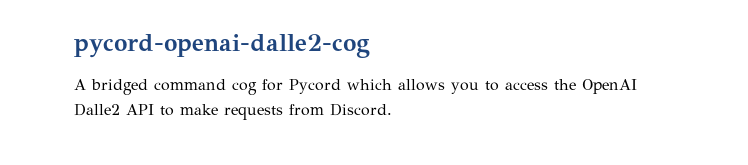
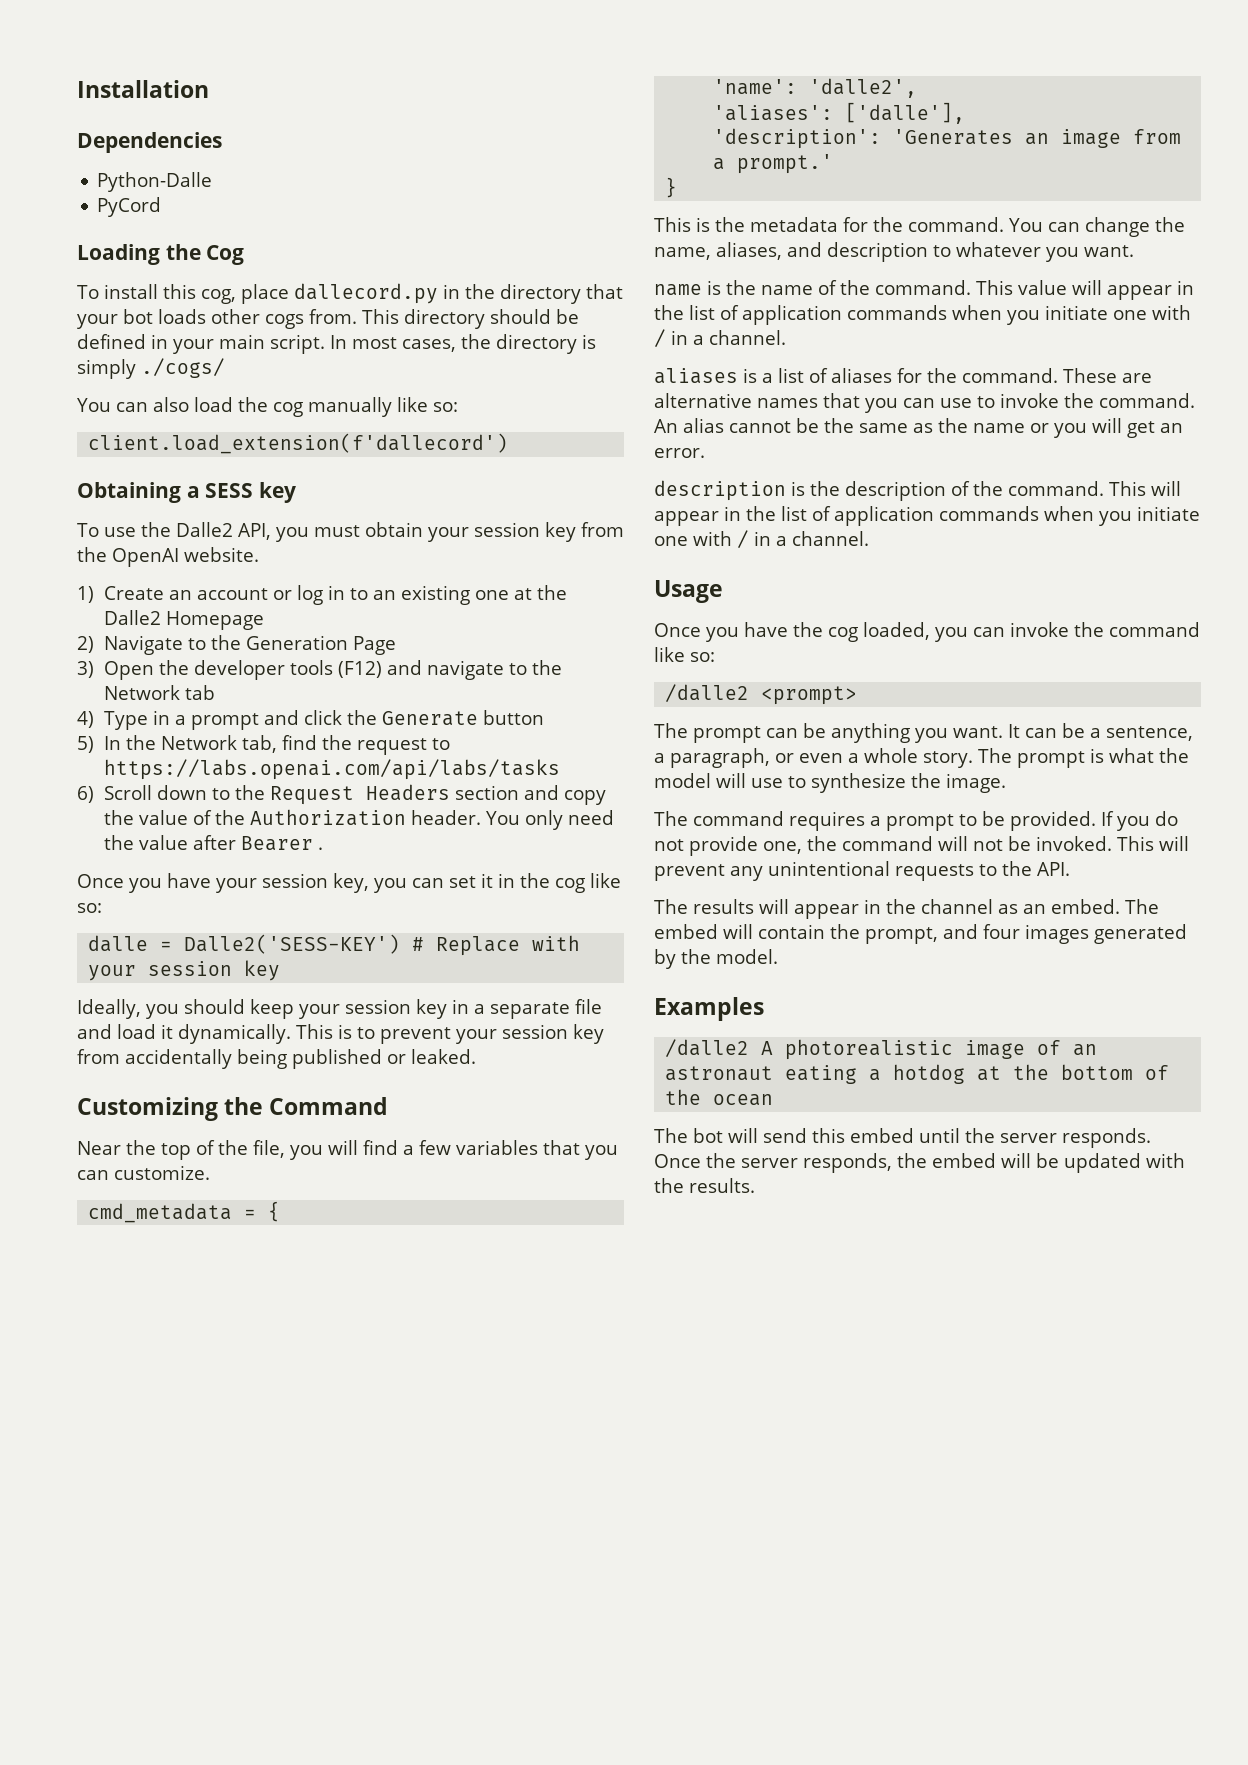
[74,34,370,58] [74,79,637,95] [74,103,392,120] pycord-openai-dalle2-cog // A bridged command cog for Pycord which allows you to access the OpenAI Dalle2 API to make requests from Discord. -> [77,80,209,98] [77,132,222,153] [97,172,213,192] [97,197,162,217] [77,244,245,265] [77,283,623,304] [77,309,579,329] [77,334,596,354] [77,358,225,379] [77,397,458,417] [88,433,509,454] [77,482,296,503] [77,522,624,542] [77,547,259,567] [77,585,568,605] [104,610,265,630] [77,635,397,655] [77,660,563,680] [104,685,216,700] [77,710,545,730] [77,735,451,755] [104,759,561,780] [77,784,607,805] [104,809,615,830] [104,835,324,851] [77,873,621,893] [77,903,102,913] [88,934,581,956] [88,960,281,981] [77,999,602,1019] [77,1024,604,1044] [77,1049,476,1069] [77,1097,389,1121] [77,1140,618,1160] [77,1165,210,1180] [88,1201,281,1223] [713,78,918,98] [713,102,966,124] [713,128,1182,149] [713,154,834,174] [665,177,678,198] [654,217,1185,237] [654,242,1134,262] [654,280,1194,300] [654,305,1191,325] [654,329,786,347] [654,368,1152,384] [654,393,1195,413] [654,418,1183,438] [654,448,705,458] [654,480,1181,501] [654,506,1200,526] [654,530,869,548] [654,580,723,603] [654,622,1200,642] [654,647,715,662] [665,684,858,705] [654,723,1193,743] [654,748,1189,768] [654,773,1006,793] [654,811,1178,831] [654,836,1189,856] [654,861,1070,881] [654,899,1159,919] [654,924,1187,944] [654,949,778,969] [654,997,764,1021] [665,1039,1098,1060] [665,1064,1170,1084] [665,1089,774,1106] [654,1128,1151,1148] [654,1153,1185,1173] [654,1178,755,1193] Installation // Dependencies // Python-Dalle // PyCord // Loading the Cog // To install this cog, place dallecord.py in the directory that your bot loads other cogs from. This directory should be defined in your main script. In most cases, the directory is simply ./cogs/ // You can also load the cog manually like so: // client.load_extension(f'dallecord') // Obtaining a SESS key // To use the Dalle2 API, you must obtain your session key from the OpenAI website. // 1) Create an account or log in to an existing one at the Dalle2 Homepage // 2) Navigate to the Generation Page // 3) Open the developer tools (F12) and navigate to the Network tab // 4) Type in a prompt and click the Generate button // 5) In the Network tab, find the request to https://labs.openai.com/api/labs/tasks // 6) Scroll down to the Request Headers section and copy the value of the Authorization header. You only need the value after Bearer . // Once you have your session key, you can set it in the cog like so: // dalle = Dalle2('SESS-KEY') # Replace with your session key // Ideally, you should keep your session key in a separate file and load it dynamically. This is to prevent your session key from accidentally being published or leaked. // Customizing the Command // Near the top of the file, you will find a few variables that you can customize. // cmd_metadata = { // 'name': 'dalle2', // 'aliases': ['dalle'], // 'description': 'Generates an image from a prompt.' // } // This is the metadata for the command. You can change the name, aliases, and description to whatever you want. // name is the name of the command. This value will appear in the list of application commands when you initiate one with / in a channel. // aliases is a list of aliases for the command. These are alternative names that you can use to invoke the command. An alias cannot be the same as the name or you will get an error. // description is the description of the command. This will appear in the list of application commands when you initiate one with / in a channel. // Usage // Once you have the cog loaded, you can invoke the command like so: // /dalle2 <prompt> // The prompt can be anything you want. It can be a sentence, a paragraph, or even a whole story. The prompt is what the model will use to synthesize the image. // The command requires a prompt to be provided. If you do not provide one, the command will not be invoked. This will prevent any unintentional requests to the API. // The results will appear in the channel as an embed. The embed will contain the prompt, and four images generated by the model. // Examples // /dalle2 A photorealistic image of an astronaut eating a hotdog at the bottom of the ocean // The bot will send this embed until the server responds. Once the server responds, the embed will be updated with the results.

